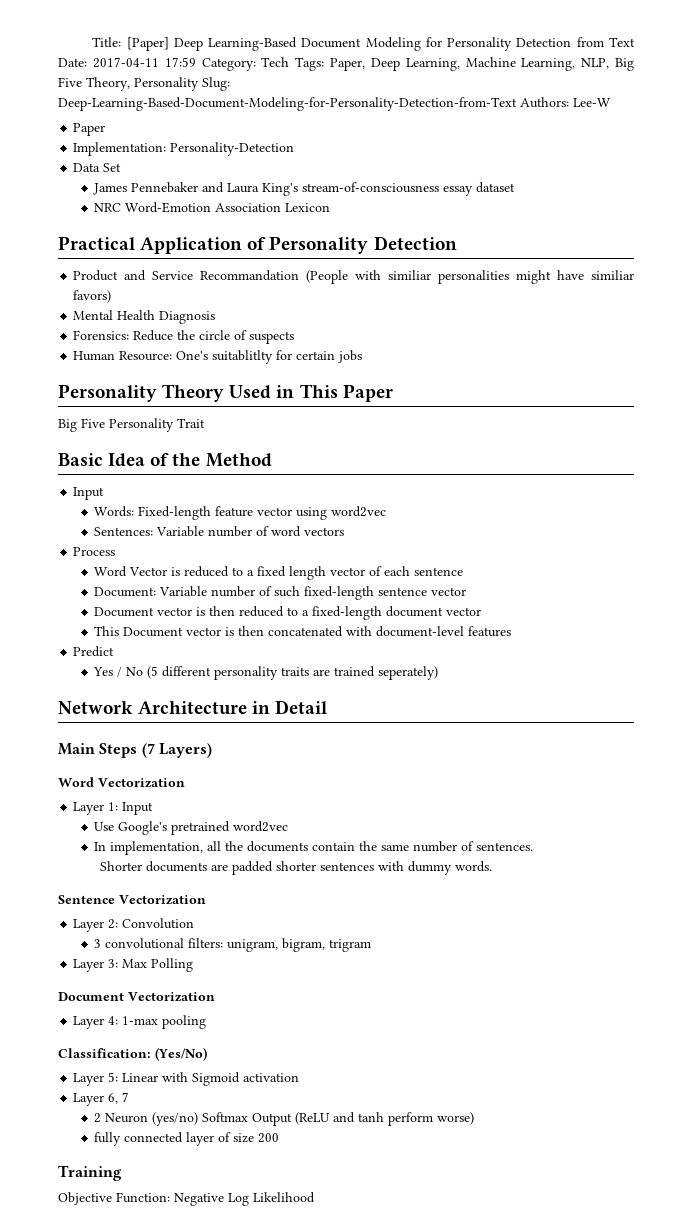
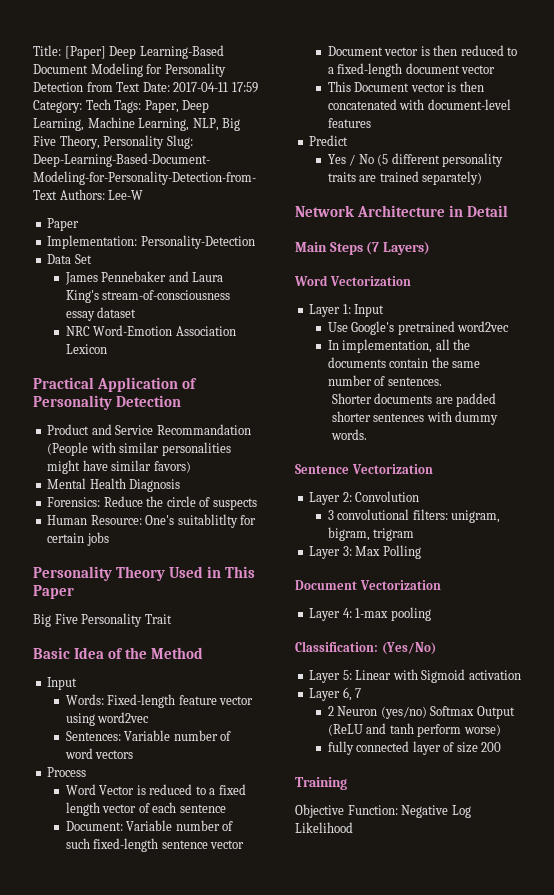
[388,270,432,280] similiar -> [119,442,160,453] similar
[591,270,634,280] similiar -> [111,460,152,471] similar
[378,666,439,680] seperately) -> [422,171,483,185] separately)

